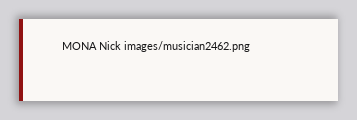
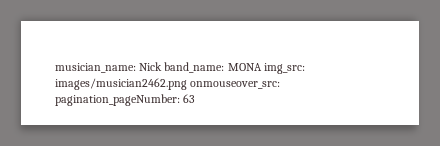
[62,41,250,52] MONA Nick images/musician2462.png -> [55,62,305,74] [55,78,281,90] [55,94,196,106] musician_name: Nick band_name: MONA img_src: images/musician2462.png onmouseover_src: pagination_pageNumber: 63

